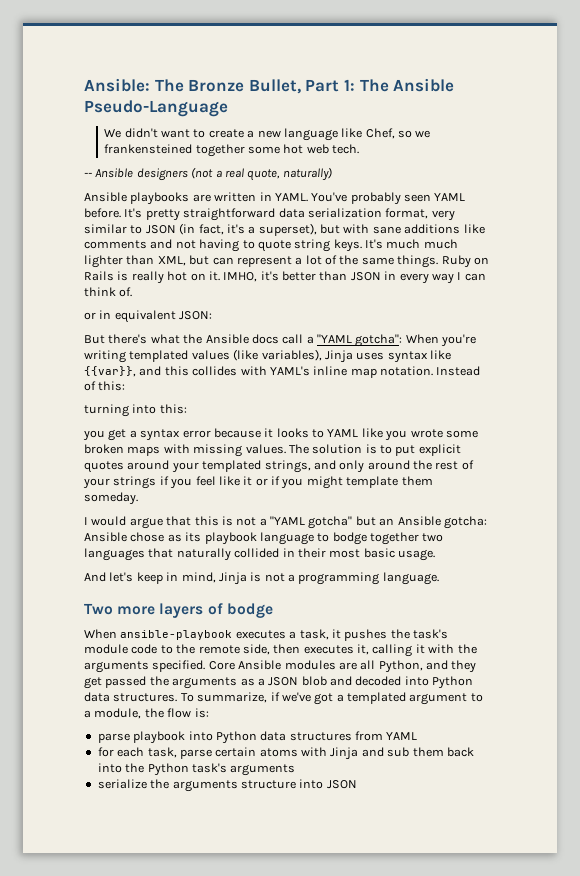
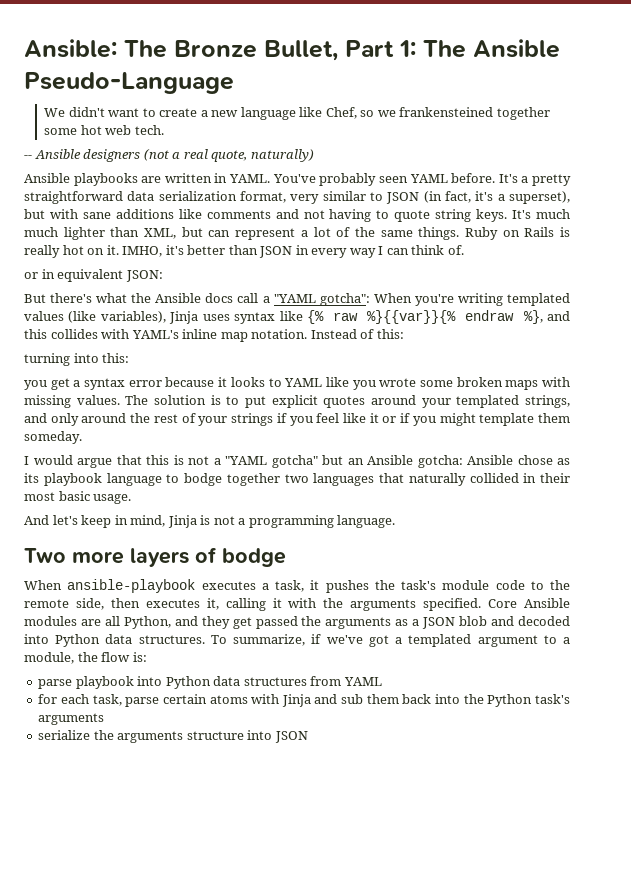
(143, 213) none -> [521,176,529,183] a
[84,366,136,377] {{var}}, -> [307,310,543,324] {% raw %}{{var}}{% endraw %},

